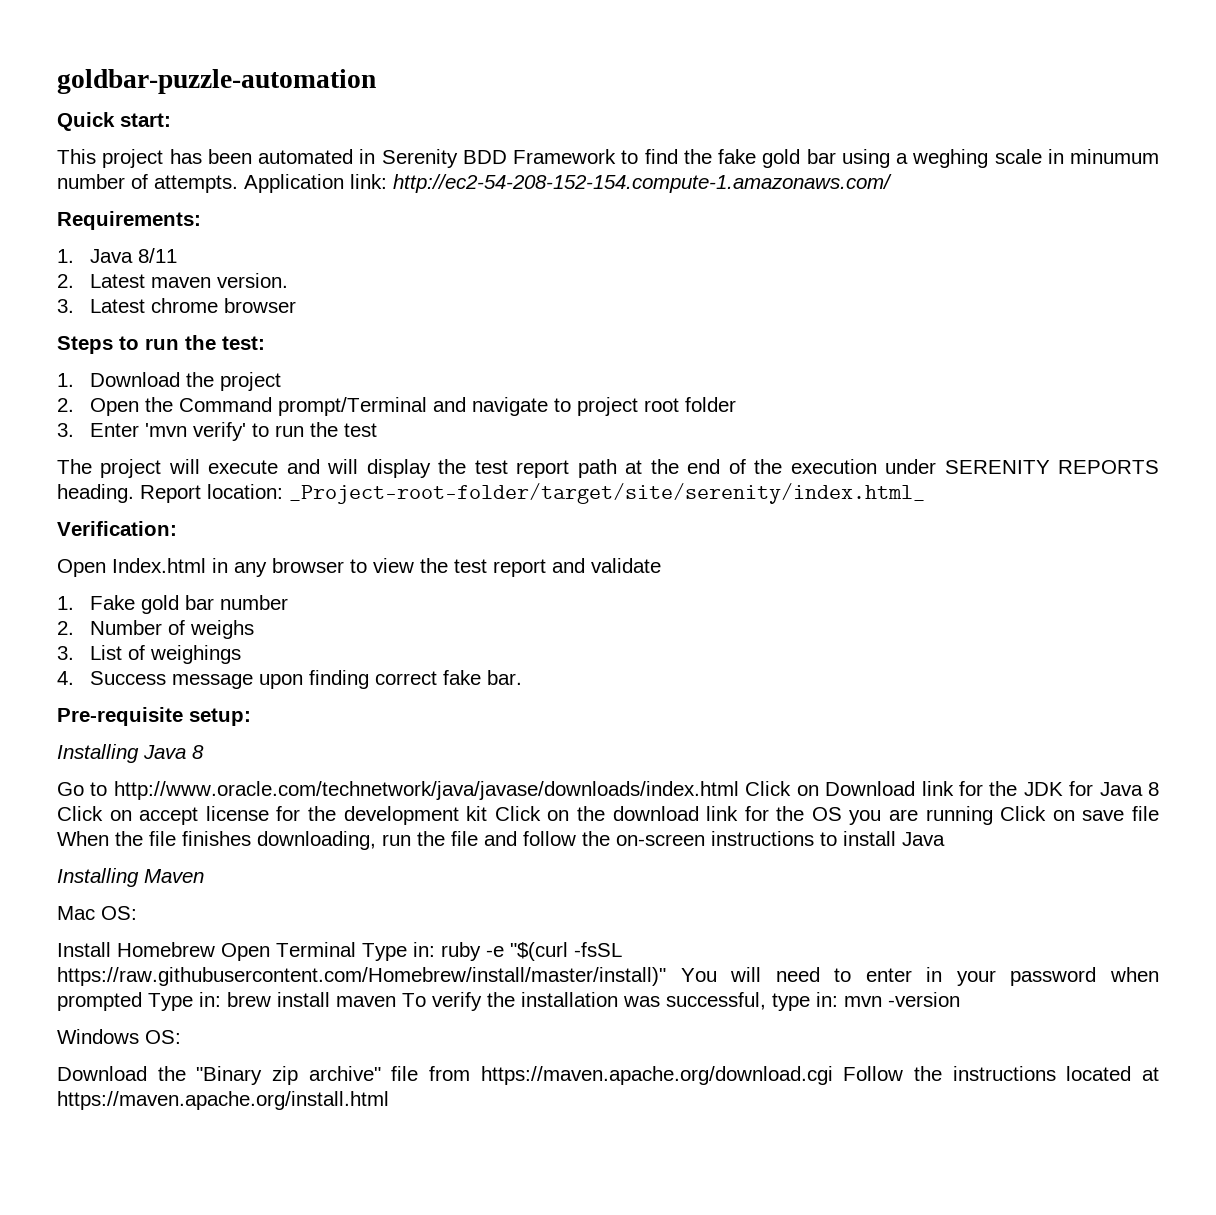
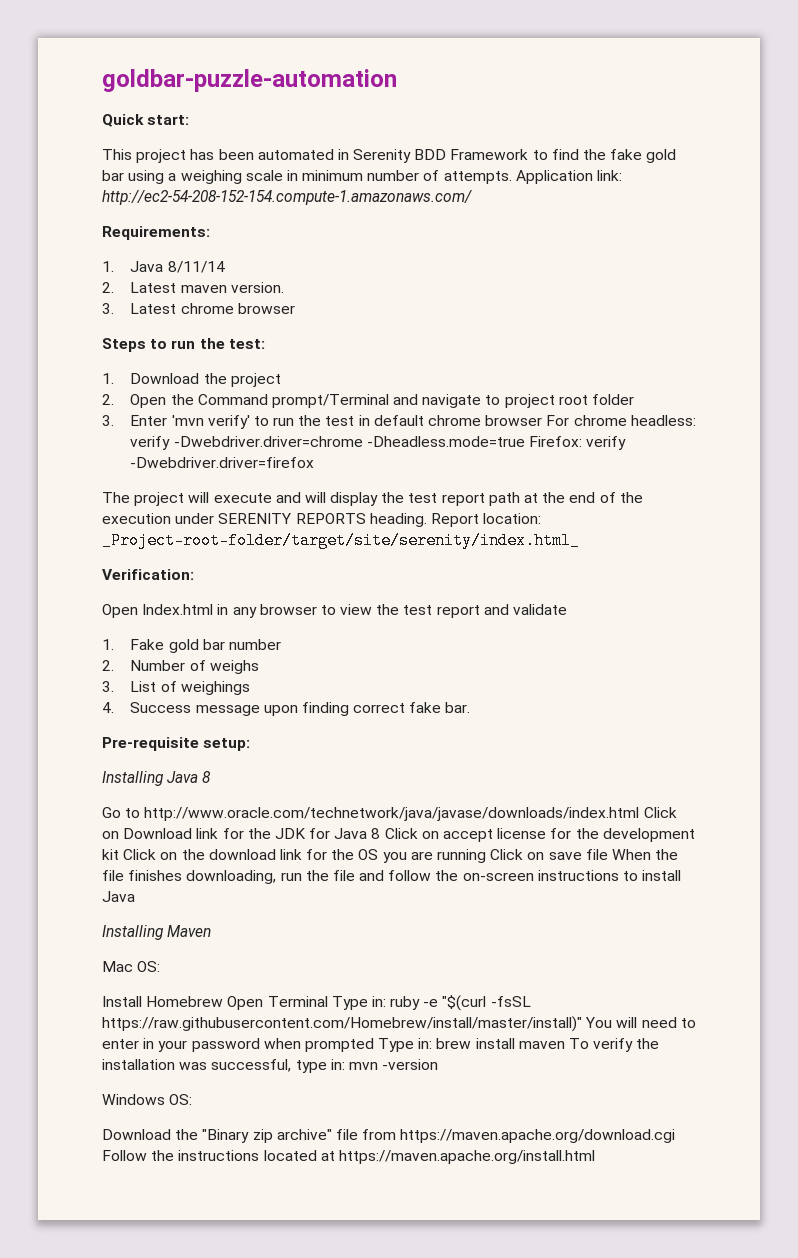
[912,149,989,168] weghing -> [180,170,242,184] weighing
[1070,149,1159,164] minumum -> [302,170,364,181] minimum
[138,248,178,263] 8/11 -> [167,261,225,273] 8/11/14
(378, 430) none -> [358,415,696,426] [130,436,627,450] [130,457,315,468] in default chrome browser For chrome headless: verify -Dwebdriver.driver=chrome -Dheadless.mode=true Firefox: verify -Dwebdriver.driver=firefox

